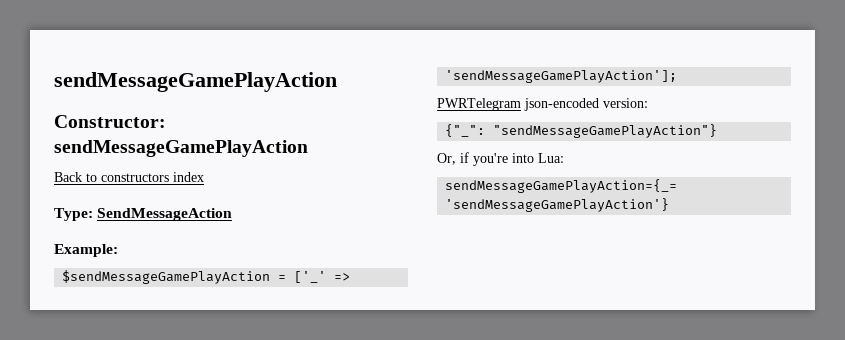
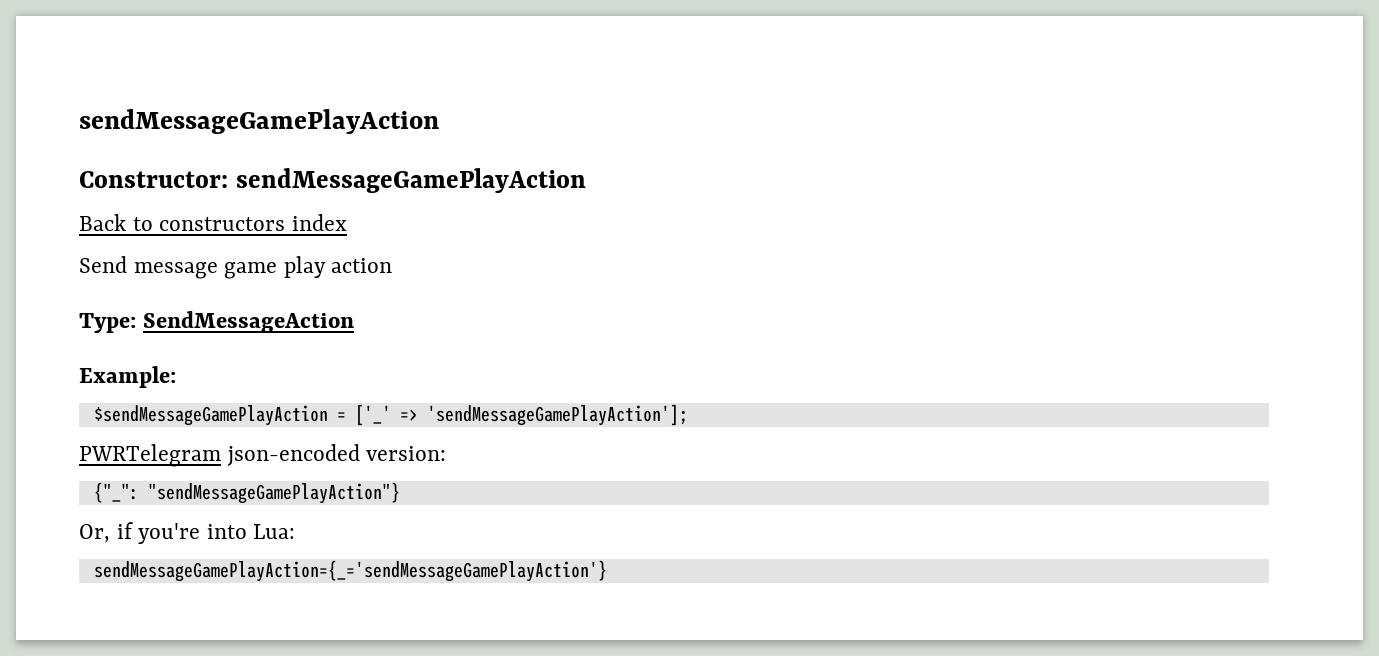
(204, 177) none -> [79,256,393,279] // Send message game play action

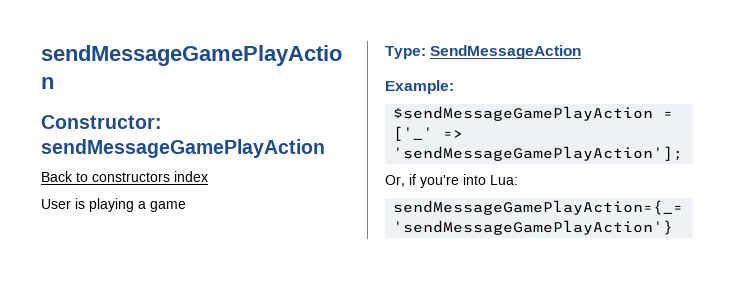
[79,256,218,279] Send message -> [41,198,146,212] User is playing a
[283,256,393,278] play action -> (186, 206) none
[79,444,447,467] [93,482,400,504] // PWRTelegram json-encoded version: // {"_": "sendMessageGamePlayAction"} -> (684, 153) none

